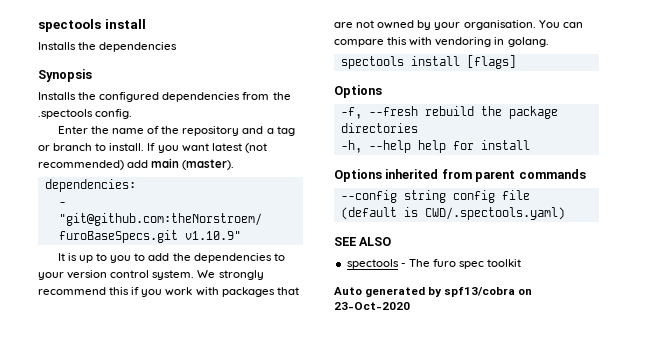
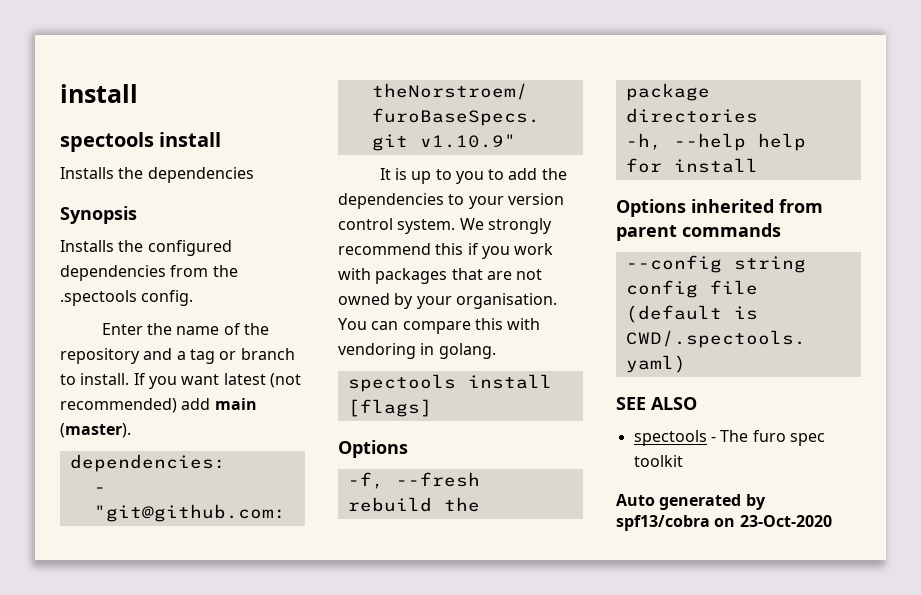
(38, 25) none -> [60,84,138,103] install //

